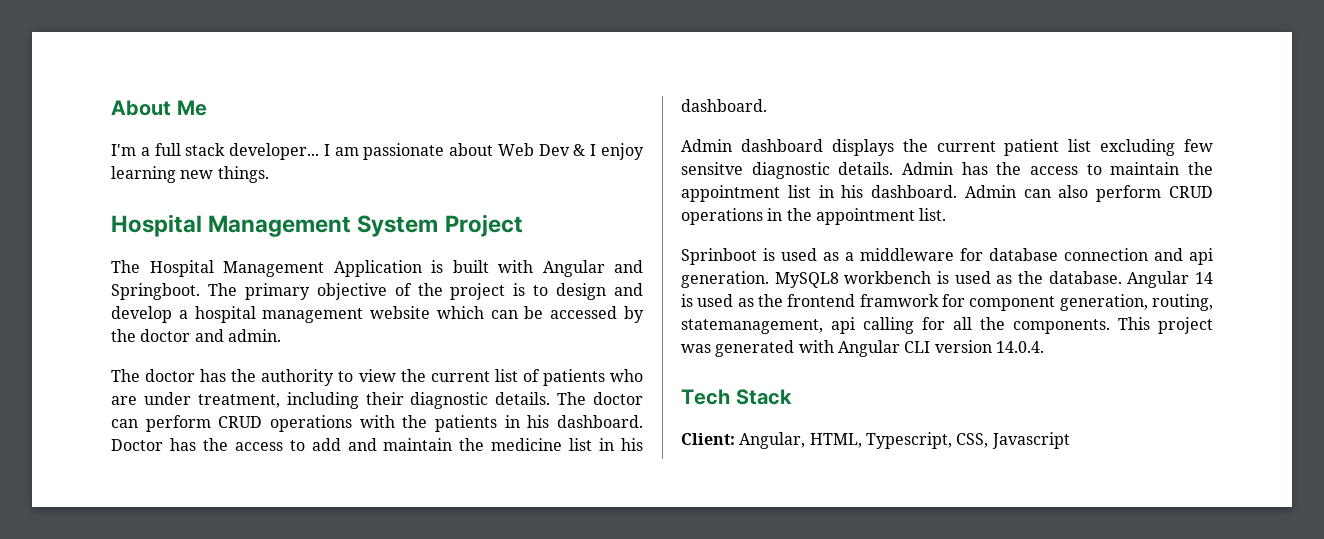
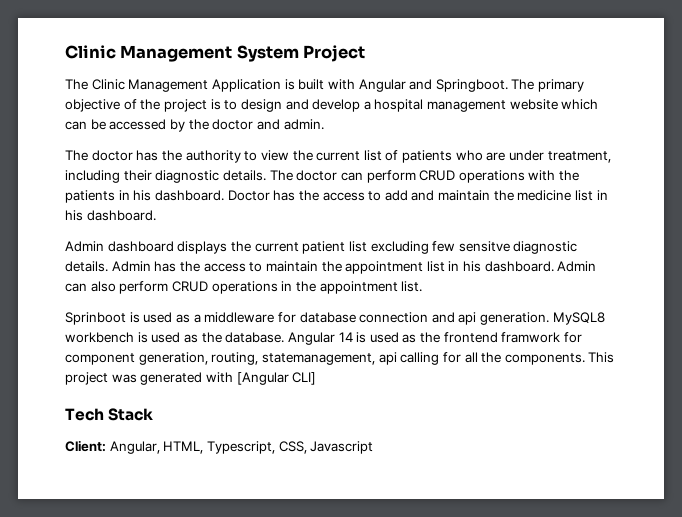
[111,100,207,116] [111,143,644,160] [111,166,269,183] [111,214,202,237] About Me // I'm a full stack developer... I am passionate about Web Dev & I enjoy learning new things. // Hospital -> [65,45,116,59] Clinic
[149,260,214,277] Hospital -> [91,79,125,90] Clinic
[837,340,1044,357] Angular CLI version 14.0.4. -> [236,372,317,385] [Angular CLI]

